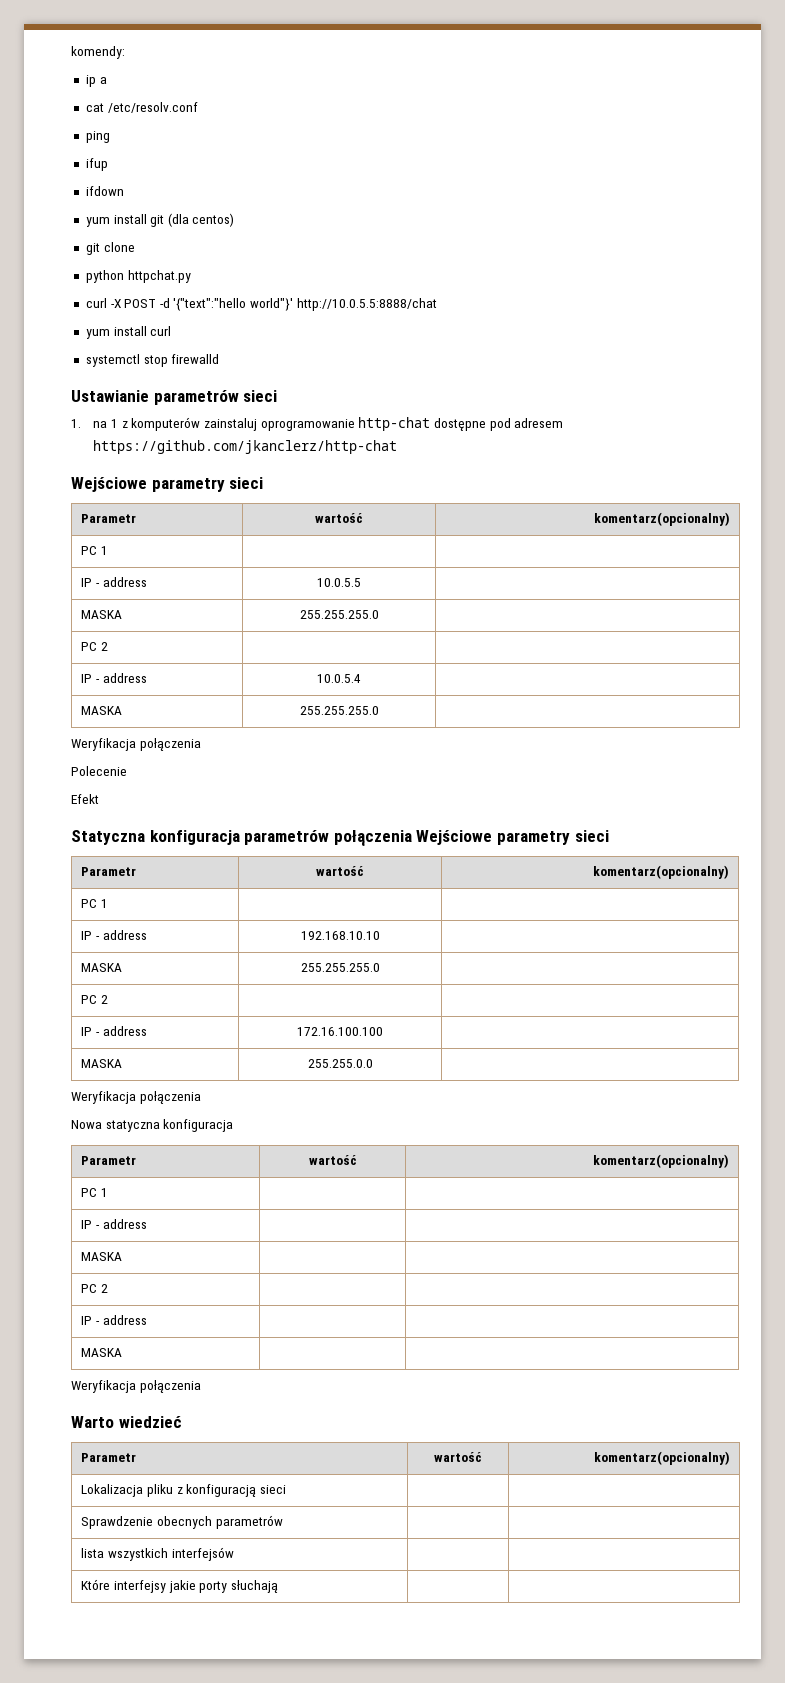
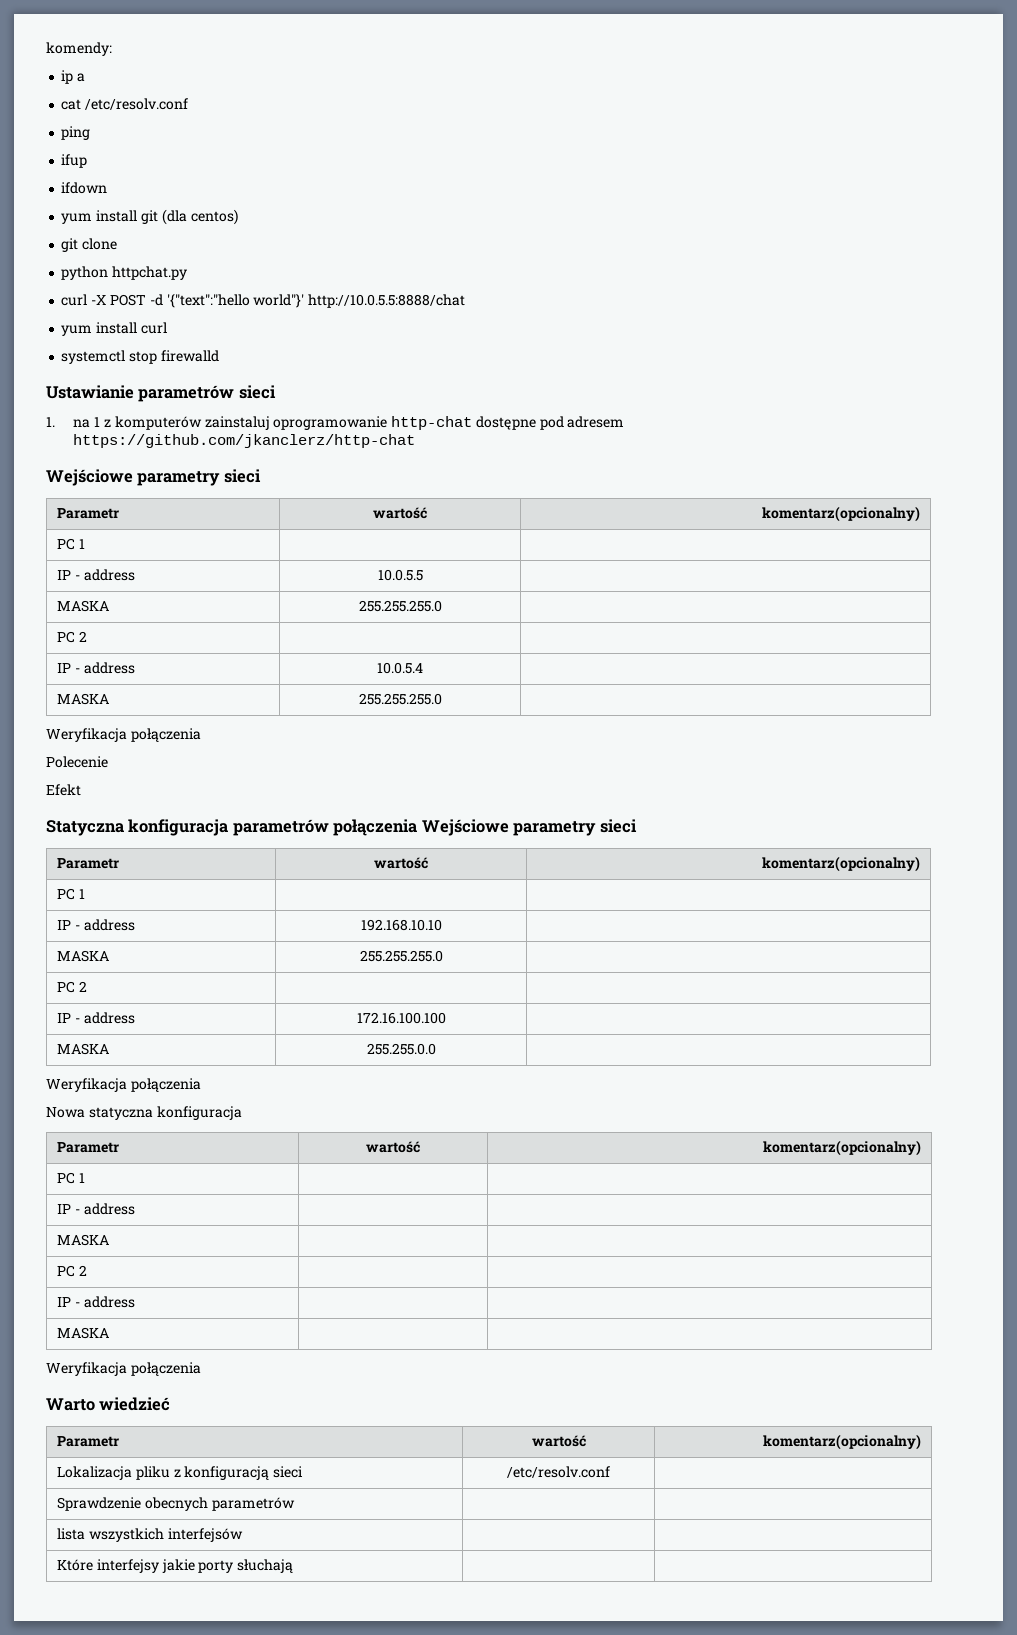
(286, 1489) none -> [506,1466,610,1478] /etc/resolv.conf

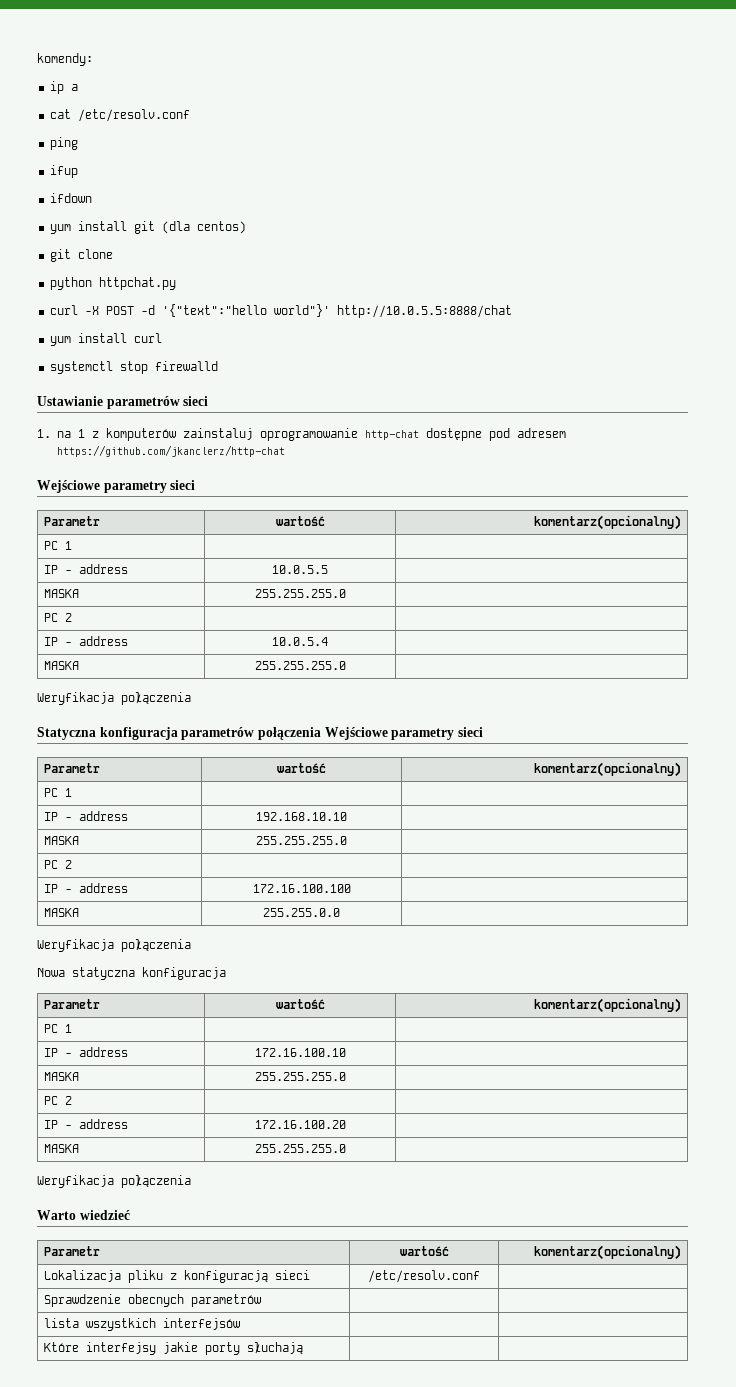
[46,756,108,768] [46,784,81,796] // Polecenie // Efekt -> (191, 698) none
[57,1234,110,1246] [57,1265,87,1277] [57,1296,135,1308] [57,1327,110,1339] | // MASKA | | // PC 2 | | // IP - address | | // MASKA | -> [254,1048,346,1057] [44,1072,80,1081] [254,1072,346,1081] [44,1096,73,1105] [44,1119,129,1129] [254,1120,346,1129] [44,1144,80,1153] [254,1144,346,1153] 172.16.100.10 | // MASKA | 255.255.255.0 | // PC 2 | | // IP - address | 172.16.100.20 | // MASKA | 255.255.255.0

